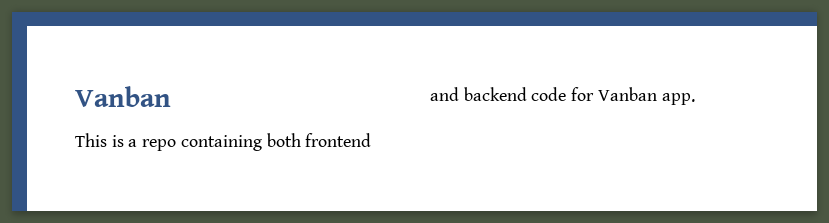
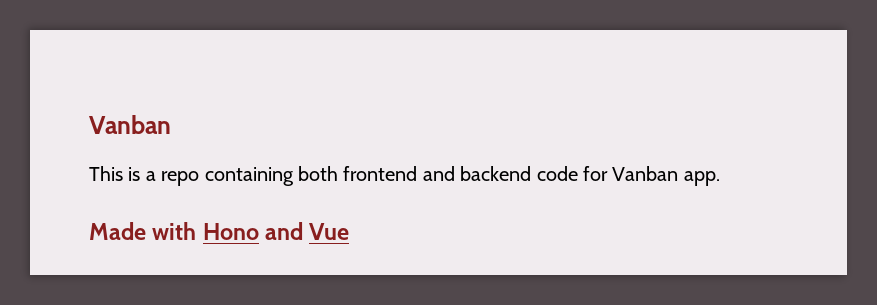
(695, 99) none -> [89,222,350,240] // Made with Hono and Vue

